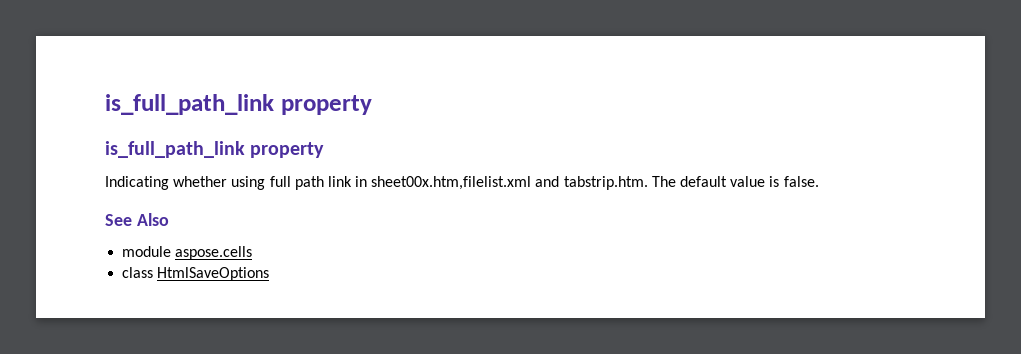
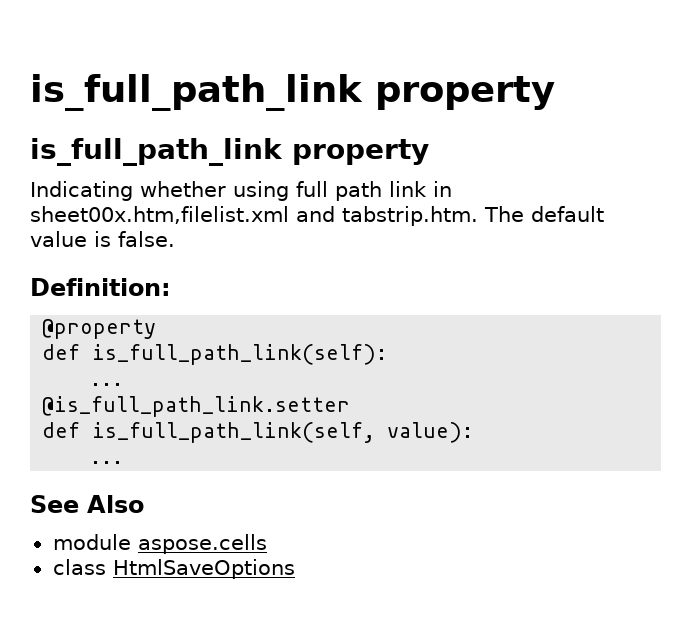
(819, 181) none -> [30,278,171,296] [42,319,157,339] [42,344,388,365] [90,383,124,386] [42,396,351,417] [42,422,474,443] [90,461,124,464] // Definition: // @property // def is_full_path_link(self): // ... // @is_full_path_link.setter // def is_full_path_link(self, value): // ...

